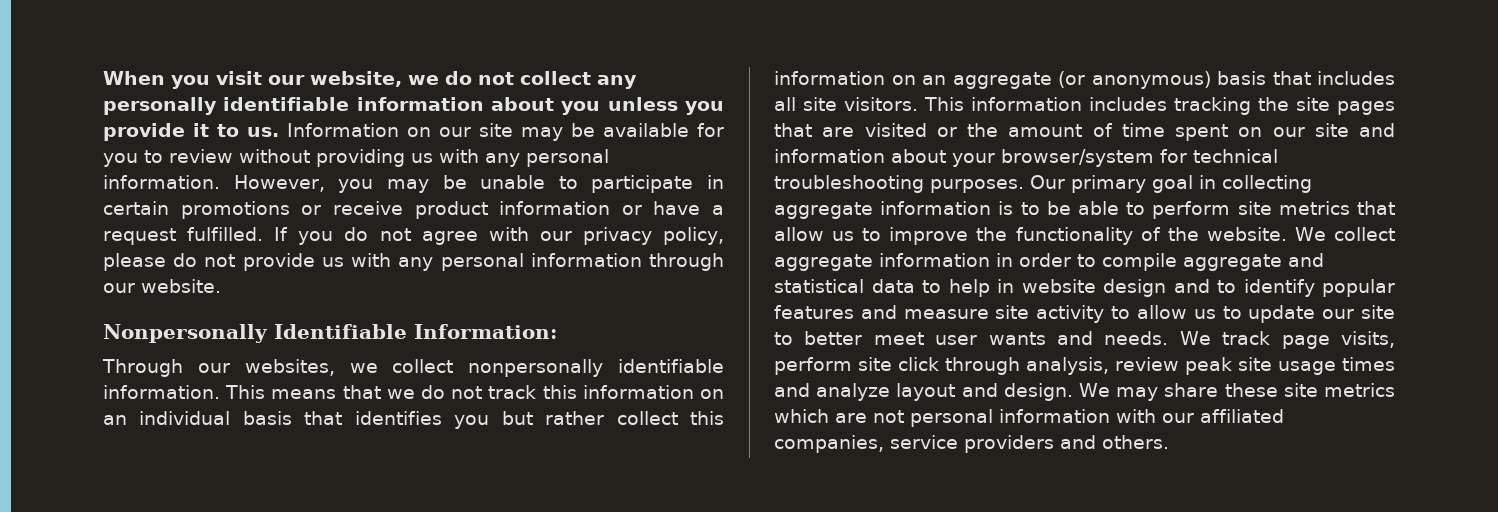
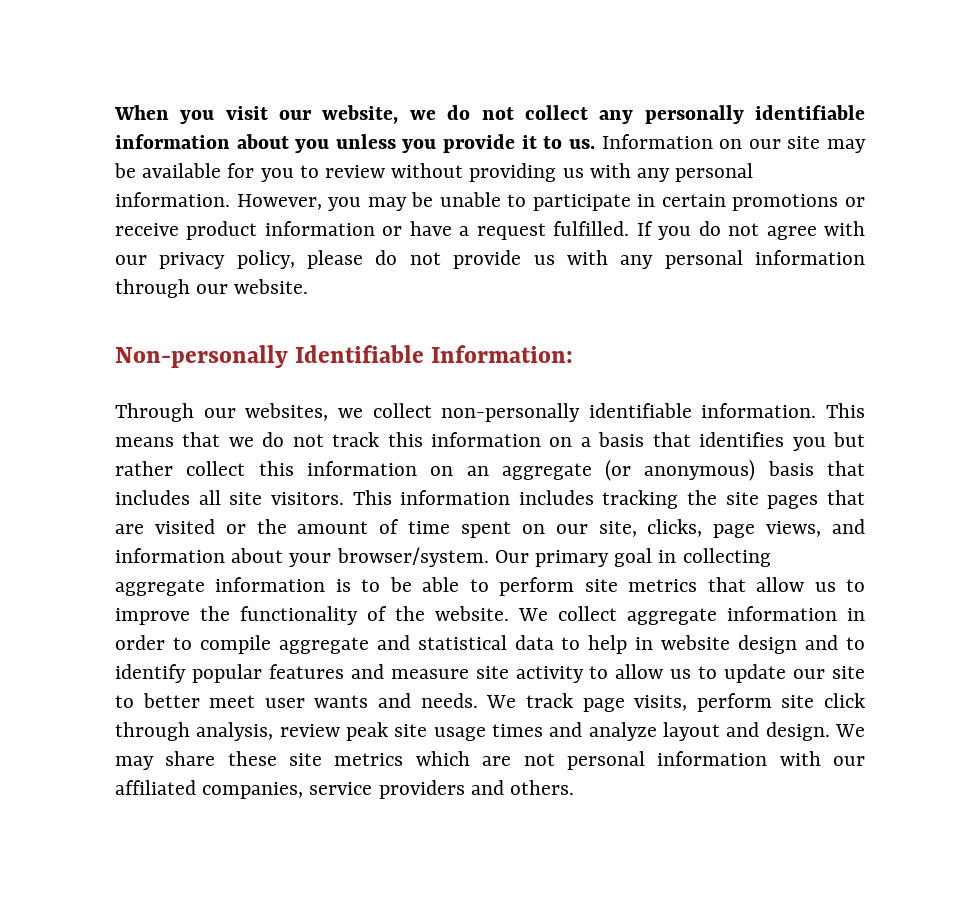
[103,324,268,343] Nonpersonally -> [115,345,288,368] Non-personally
[468,359,604,377] nonpersonally -> [441,403,581,422] non-personally
[103,411,231,425] an individual -> [580,437,591,447] a
[1314,123,1395,137] [774,149,1278,167] [774,175,1024,193] site and information about your browser/system for technical troubleshooting purposes. -> [598,519,865,538] [115,547,489,567] site, clicks, page views, and information about your browser/system.

